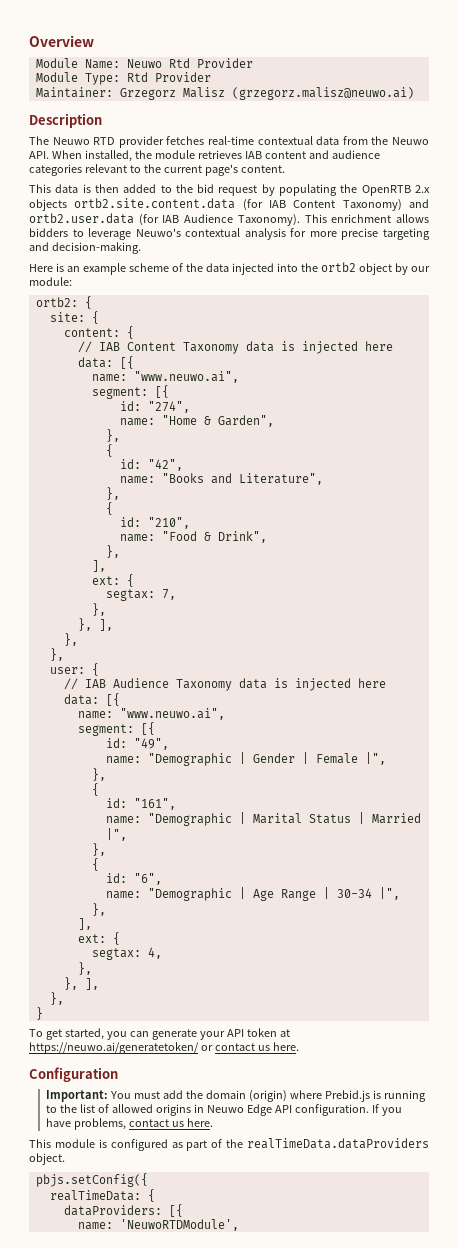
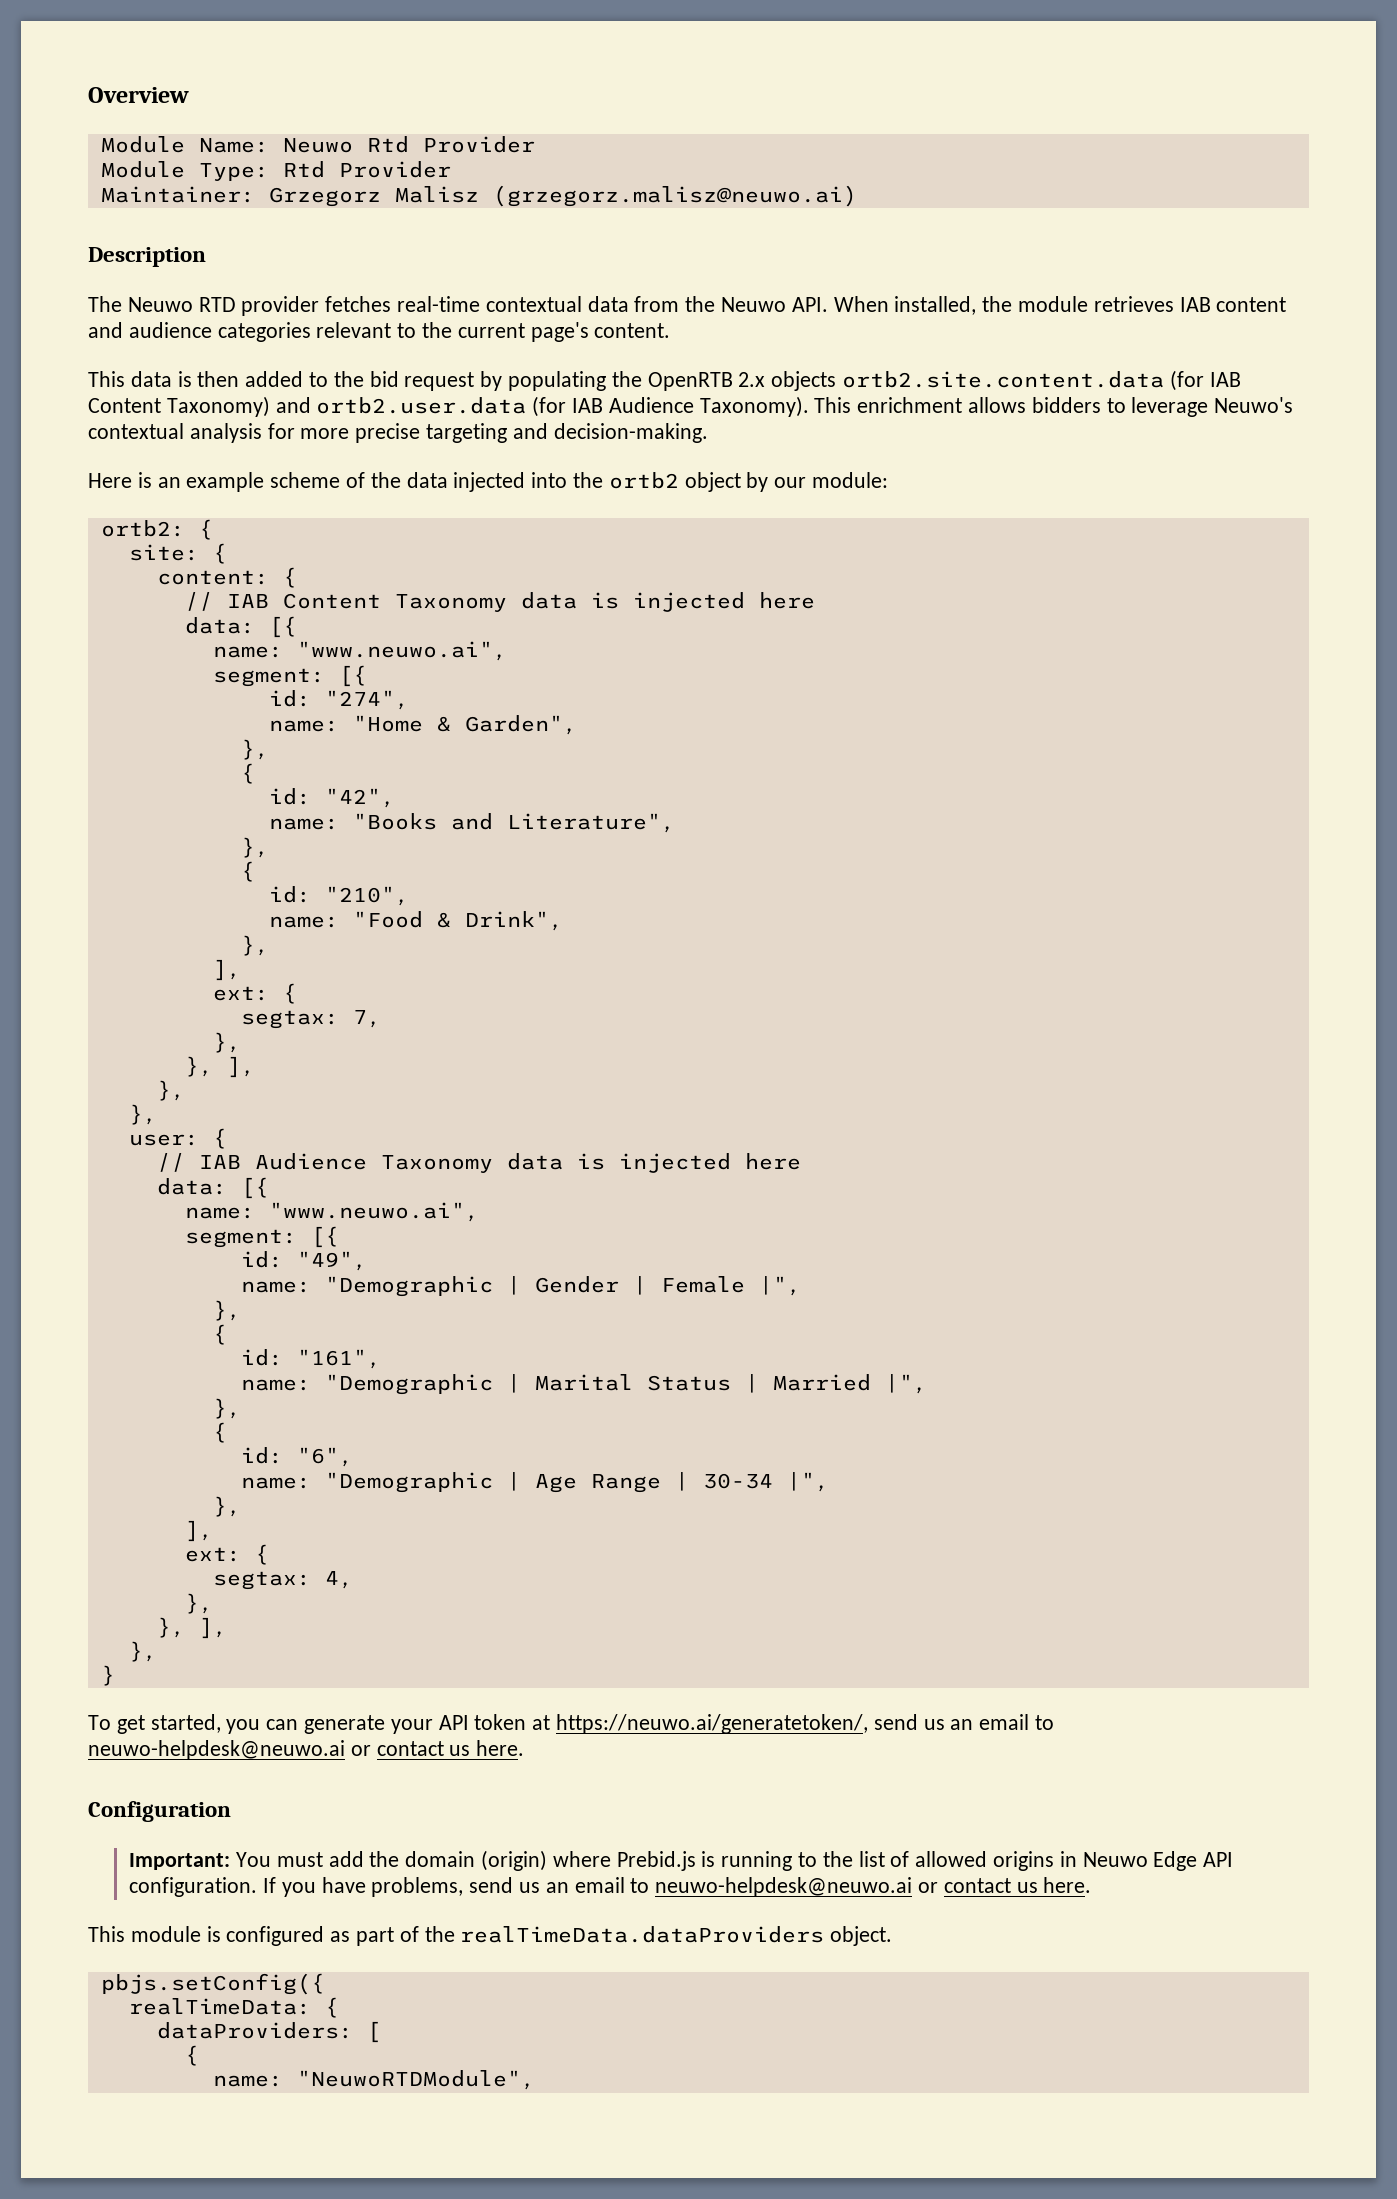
[29,1042,199,1054] https://neuwo.ai/generatetoken/ -> [556,1714,1055,1734] [88,1740,345,1760] https://neuwo.ai/generatetoken/, send us an email to neuwo-helpdesk@neuwo.ai
(127, 1124) none -> [469,1877,939,1897] send us an email to neuwo-helpdesk@neuwo.ai or
[168,1204,183,1217] [77,1219,239,1231] [{ // name: 'NeuwoRTDModule', -> [366,2021,381,2043] [184,2045,199,2066] [212,2070,535,2090] [ // { // name: "NeuwoRTDModule",

